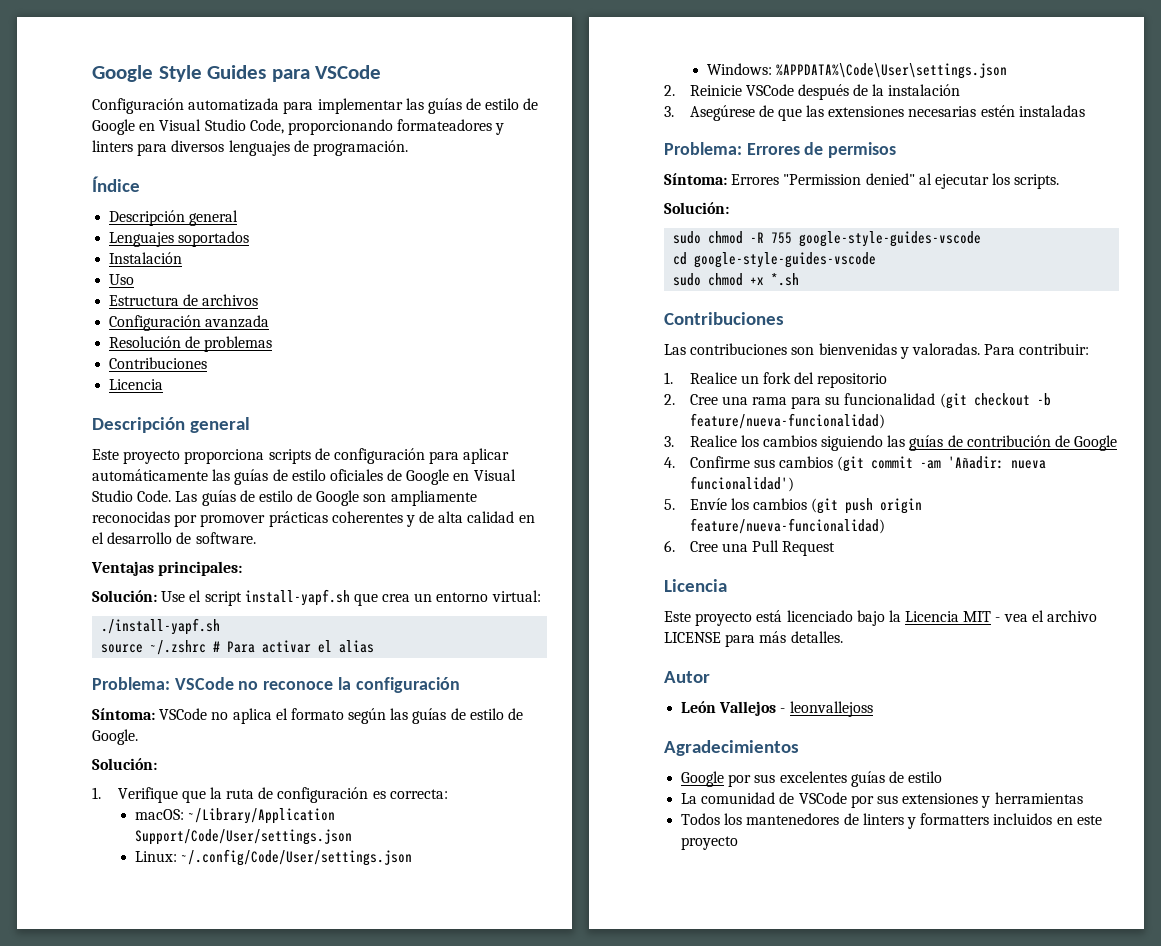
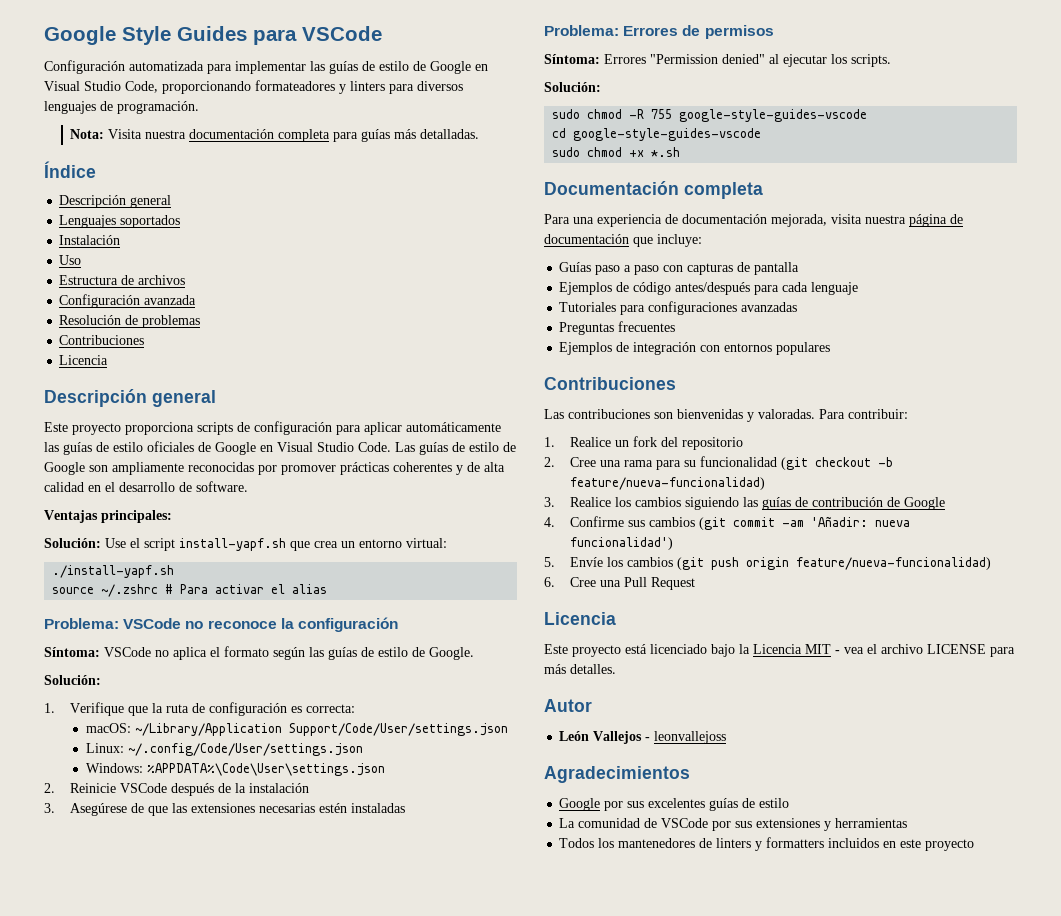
(408, 148) none -> [70,129,480,142] // Nota: Visita nuestra documentación completa para guías más detalladas.
(800, 279) none -> [544,181,763,199] [544,214,963,227] [544,234,702,247] [559,262,800,275] [559,282,859,295] [559,301,798,315] [559,321,676,335] [559,342,831,355] // Documentación completa // Para una experiencia de documentación mejorada, visita nuestra página de documentación que incluye: // Guías paso a paso con capturas de pantalla // Ejemplos de código antes/después para cada lenguaje // Tutoriales para configuraciones avanzadas // Preguntas frecuentes // Ejemplos de integración con entornos populares

